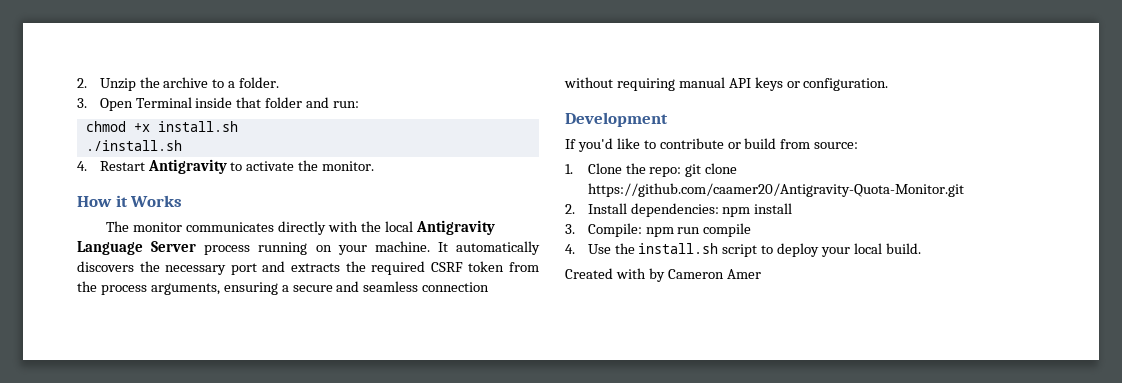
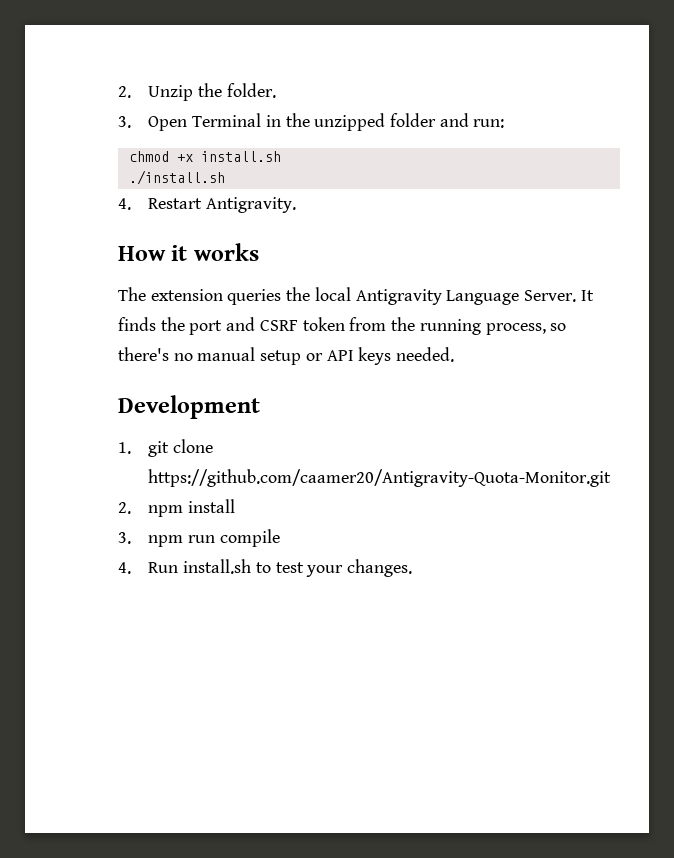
[163,77,236,88] archive to a -> (223, 90) none
[195,97,262,108] inside that -> [265,113,386,131] in the unzipped
[147,159,375,174] Antigravity to activate the monitor. -> [206,197,297,213] Antigravity.
[130,195,183,207] Works -> [193,243,259,261] works
[133,220,495,235] [77,241,540,255] [77,261,540,275] [77,281,490,295] [564,77,889,91] [565,112,668,127] [565,138,859,152] [565,163,682,177] monitor communicates directly with the local Antigravity Language Server process running on your machine. It automatically discovers the necessary port and extracts the required CSRF token from the process arguments, ensuring a secure and seamless connection without requiring manual API keys or configuration. // Development // If you'd like to contribute or build from source: // 1. Clone the repo: -> [150,287,594,305] [118,317,567,335] [118,347,455,365] [118,395,260,419] [118,442,131,454] extension queries the local Antigravity Language Server. It finds the port and CSRF token from the running process, so there's no manual setup or API keys needed. // Development // 1.
[587,203,719,217] Install dependencies: -> (131, 508) none
[587,223,642,237] Compile: -> (131, 538) none
[587,243,921,257] [565,268,761,282] Use the install.sh script to deploy your local build. // Created with by Cameron Amer -> [148,559,413,577] Run install.sh to test your changes.

